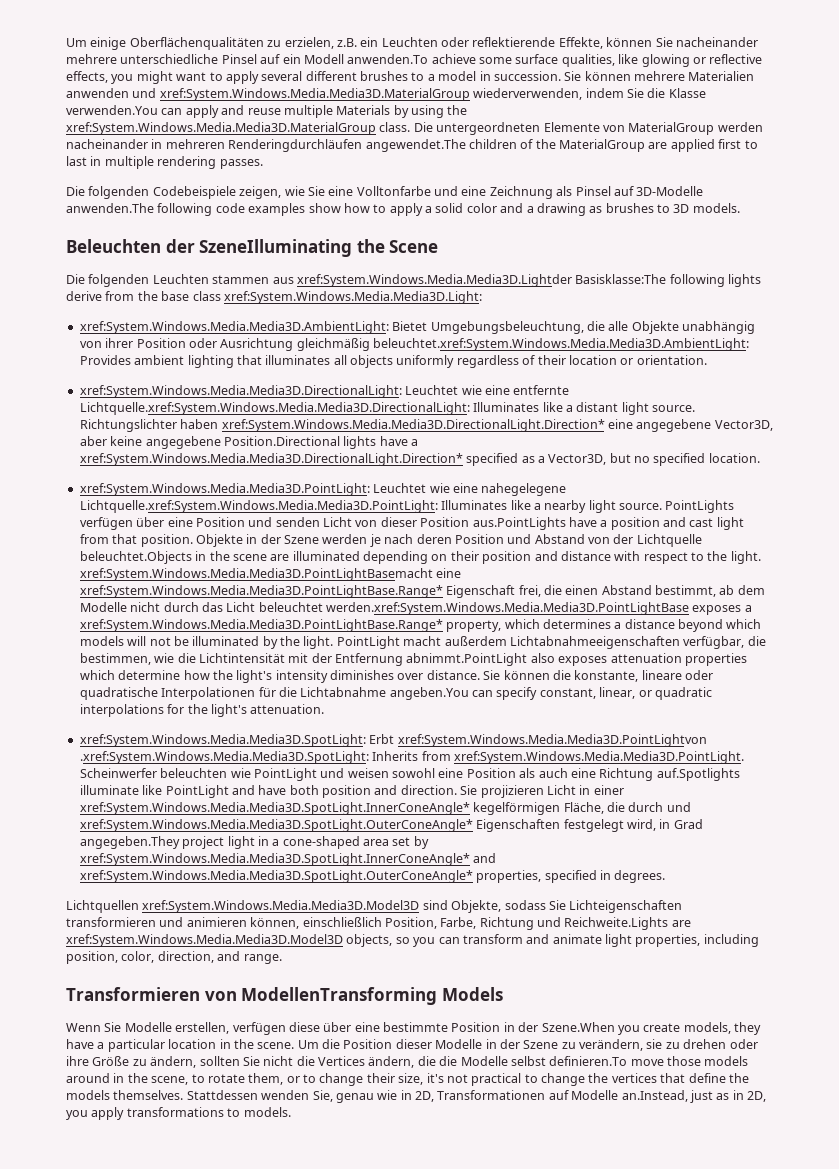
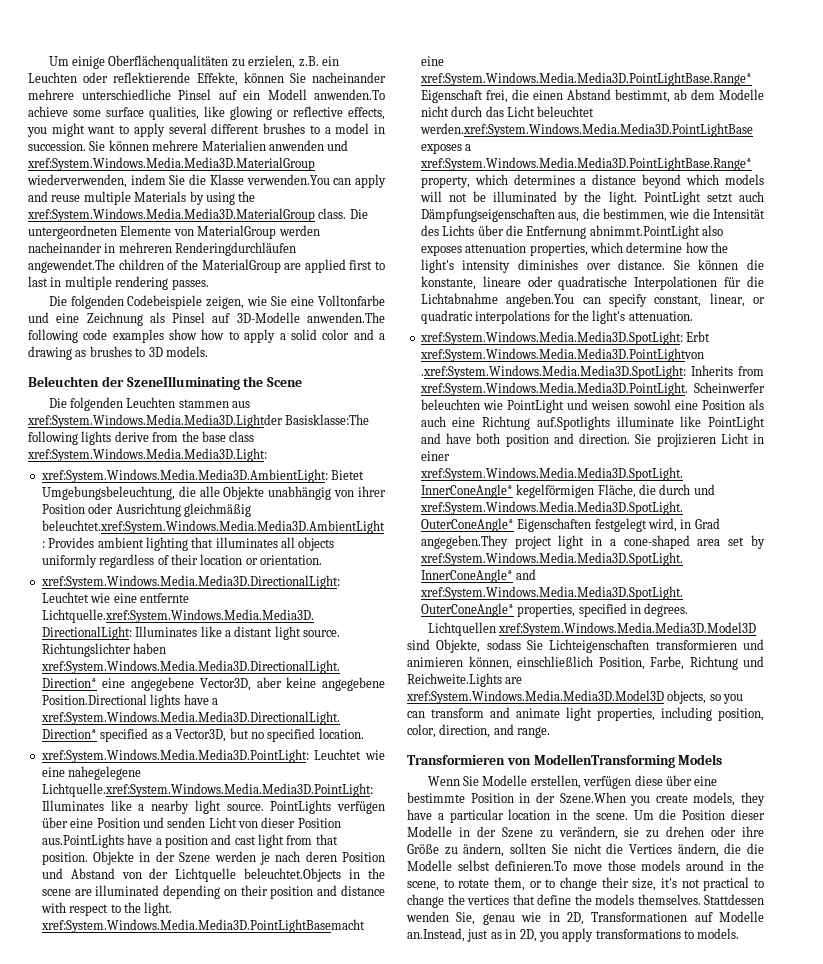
[403,636,766,649] [79,653,332,665] macht außerdem Lichtabnahmeeigenschaften verfügbar, die bestimmen, wie die Lichtintensität mit der -> [706,191,764,203] [420,208,765,222] [420,225,523,236] setzt auch Dämpfungseigenschaften aus, die bestimmen, wie die Intensität des Lichts über die
[684,653,747,666] properties -> [529,243,588,256] properties,

